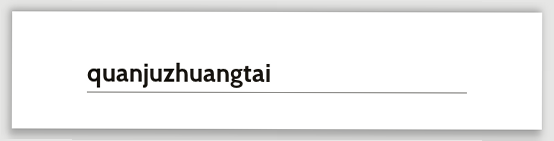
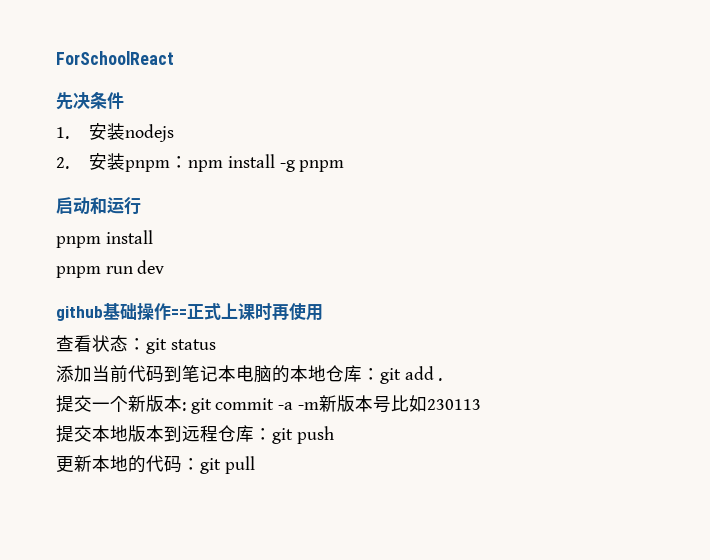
[86,62,272,88] quanjuzhuangtai -> [56,51,174,65] [56,91,124,110] [56,123,175,142] [56,153,345,172] [56,197,141,215] [56,230,153,248] [56,260,165,278] [56,303,323,321] [56,335,216,354] [56,365,443,384] [56,395,481,414] [56,425,334,444] [56,455,255,474] ForSchoolReact // 先决条件 // 1.安装nodejs // 2.安装pnpm：npm install -g pnpm // 启动和运行 // pnpm install // pnpm run dev // github基础操作==正式上课时再使用 // 查看状态：git status // 添加当前代码到笔记本电脑的本地仓库：git add . // 提交一个新版本: git commit -a -m新版本号比如230113 // 提交本地版本到远程仓库：git push // 更新本地的代码：git pull

